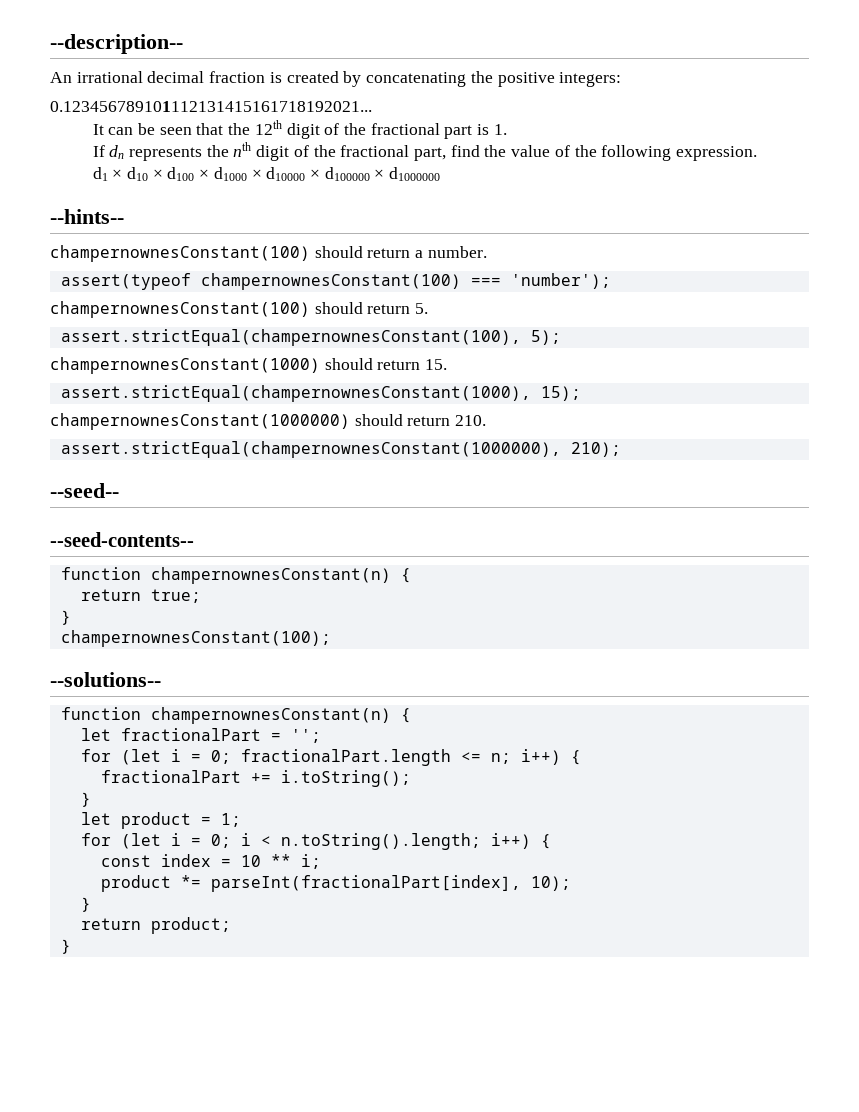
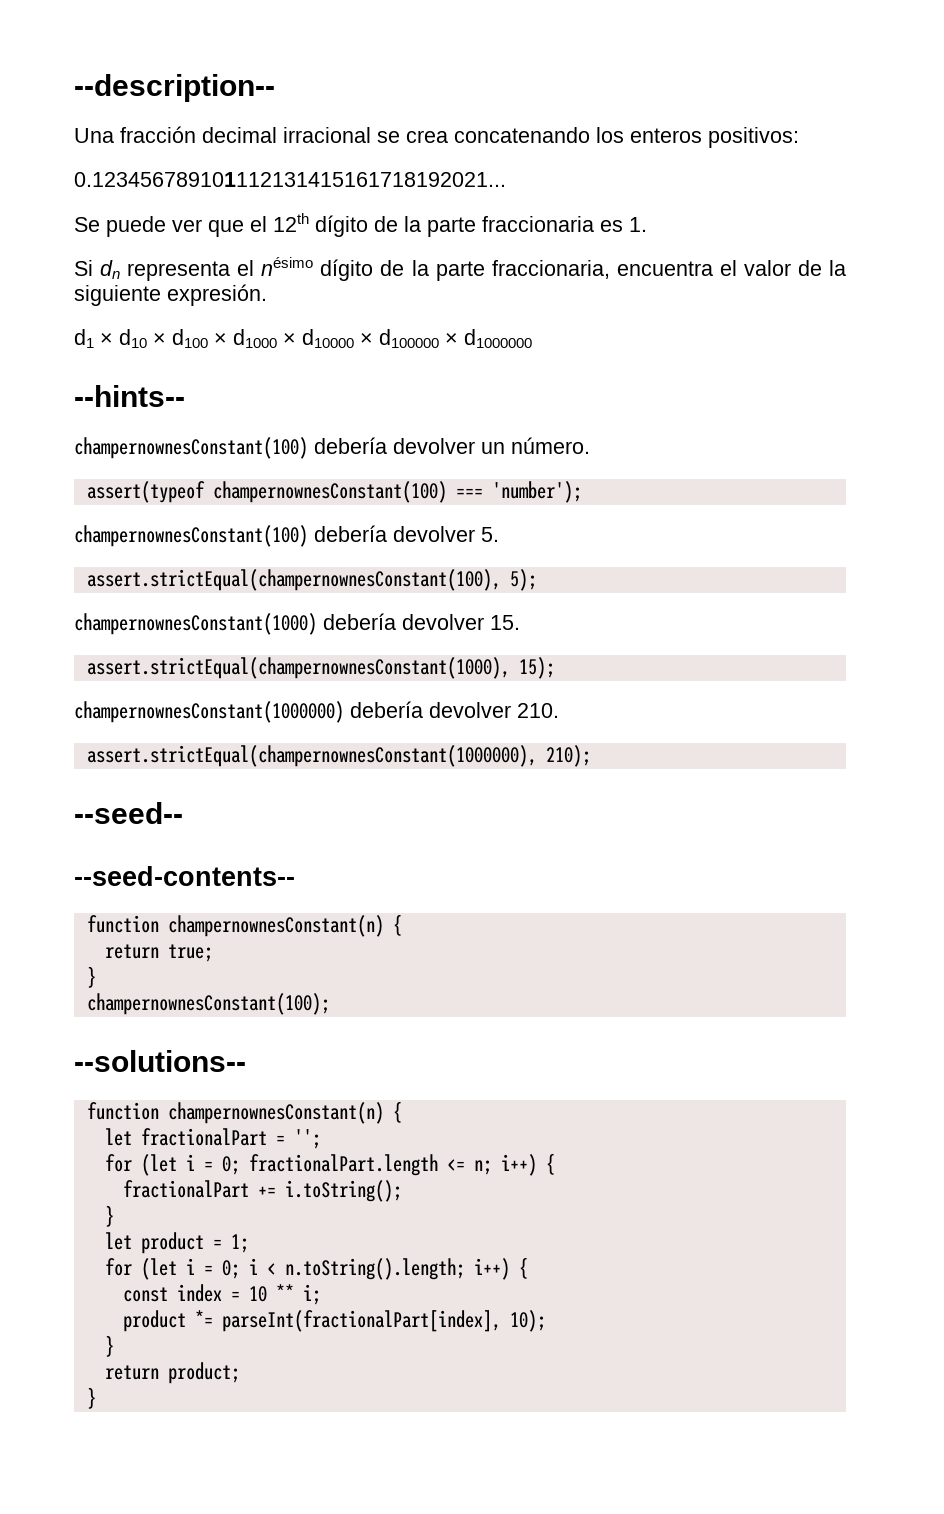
[50,71,622,87] [50,101,372,112] [92,120,507,139] [92,142,758,161] An irrational decimal fraction is created by concatenating the positive integers: // 0.123456789101112131415161718192021... // It can be seen that the 12th digit of the fractional part is 1. // If dn represents the nth digit of the fractional part, find the value of the following expression. -> [74,126,799,148] [74,172,506,187] [74,213,647,237] [74,257,846,281] [74,284,267,306] Una fracción decimal irracional se crea concatenando los enteros positivos: // 0.123456789101112131415161718192021... // Se puede ver que el 12th dígito de la parte fraccionaria es 1. // Si dn representa el nésimo dígito de la parte fraccionaria, encuentra el valor de la siguiente expresión.
[314,246,487,258] should return a number. -> [314,437,590,454] debería devolver un número.
[314,302,411,314] should return -> [314,525,475,542] debería devolver
[324,358,421,370] should return -> [323,613,484,630] debería devolver
[354,414,451,426] should return -> [350,701,511,718] debería devolver

